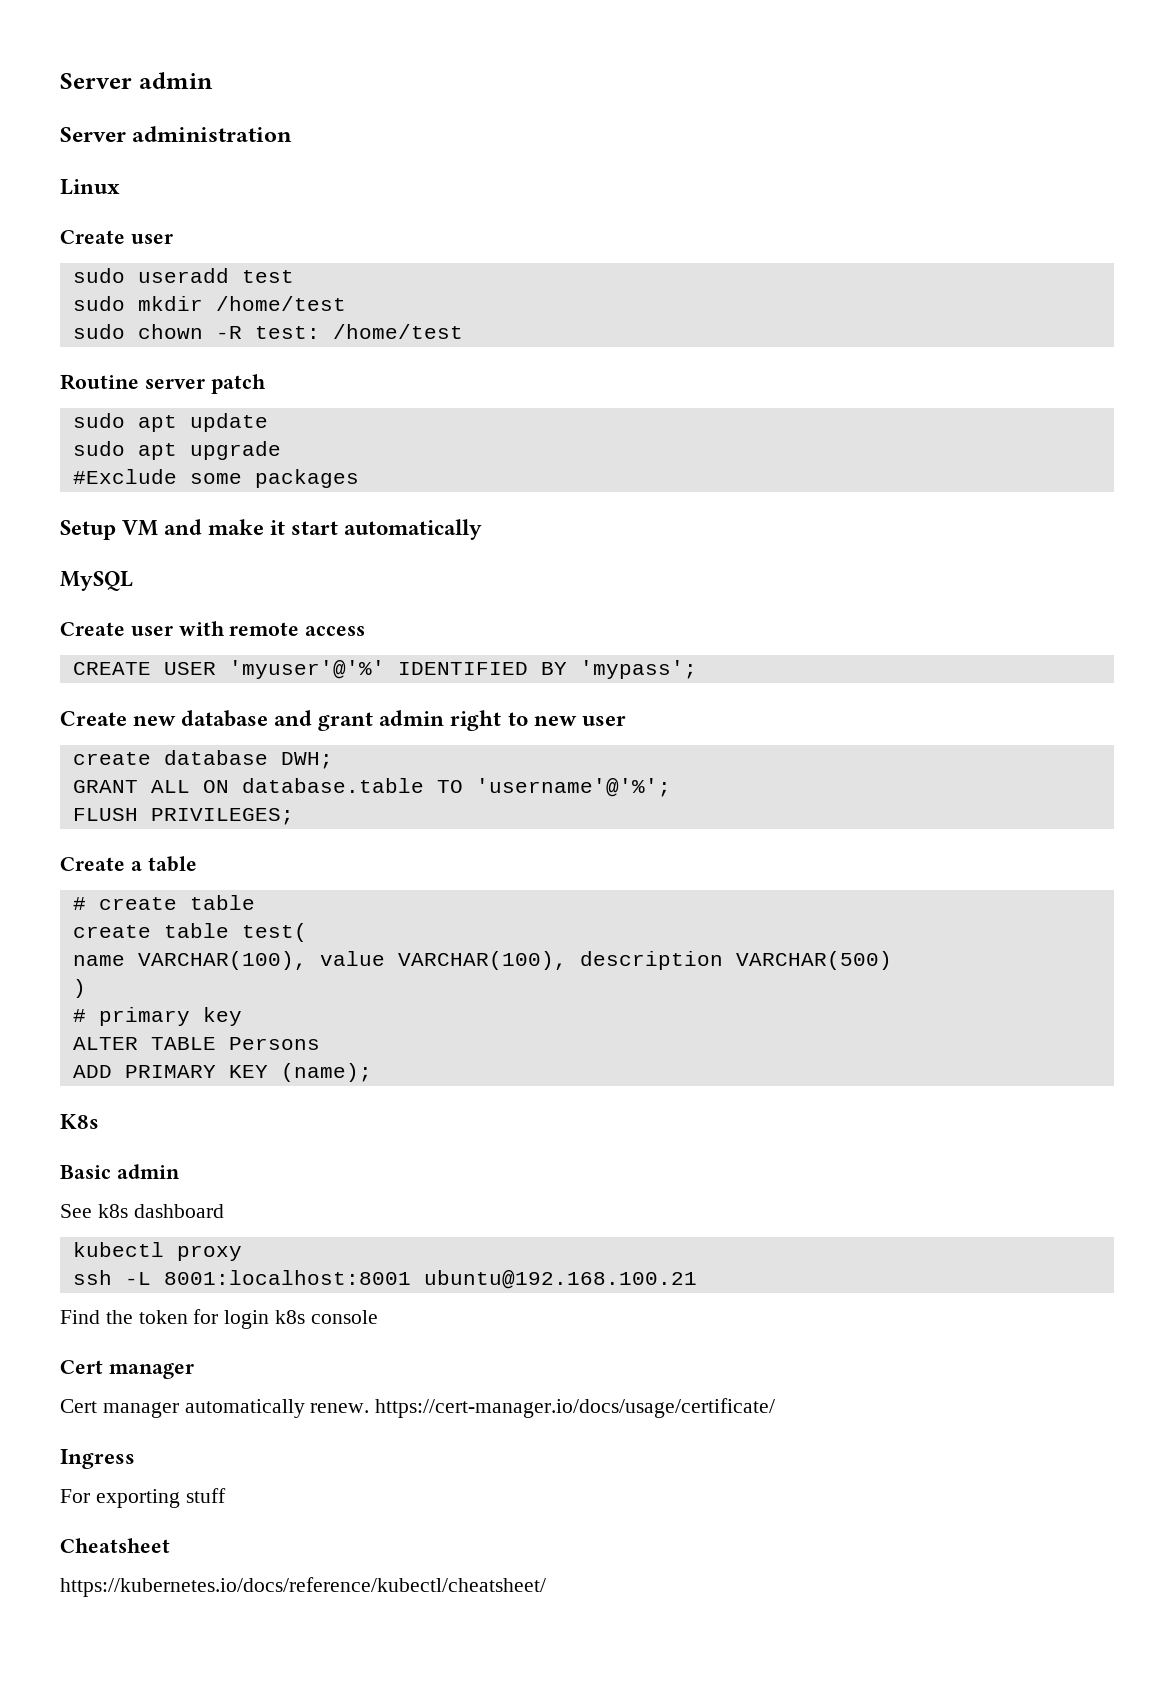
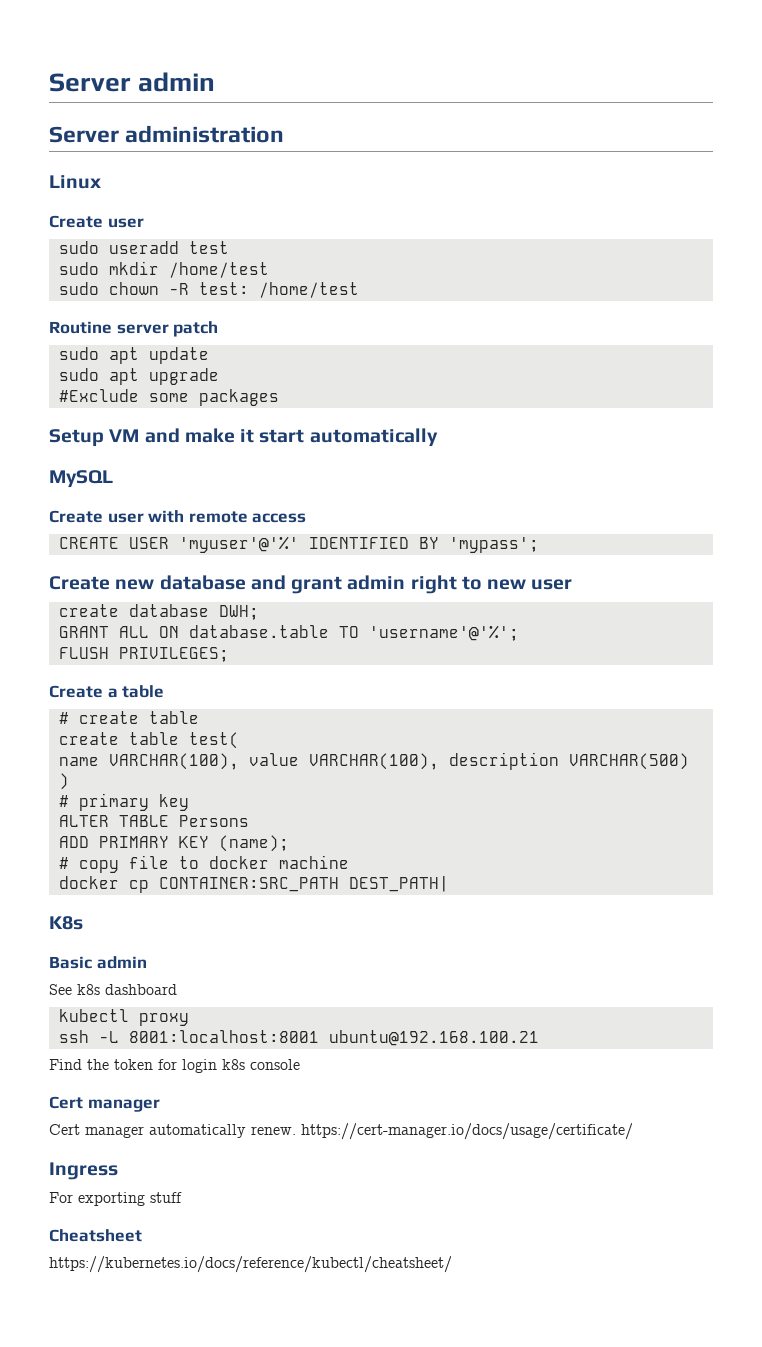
(372, 1072) none -> [58,855,349,873] [58,876,449,893] // # copy file to docker machine // docker cp CONTAINER:SRC_PATH DEST_PATH|

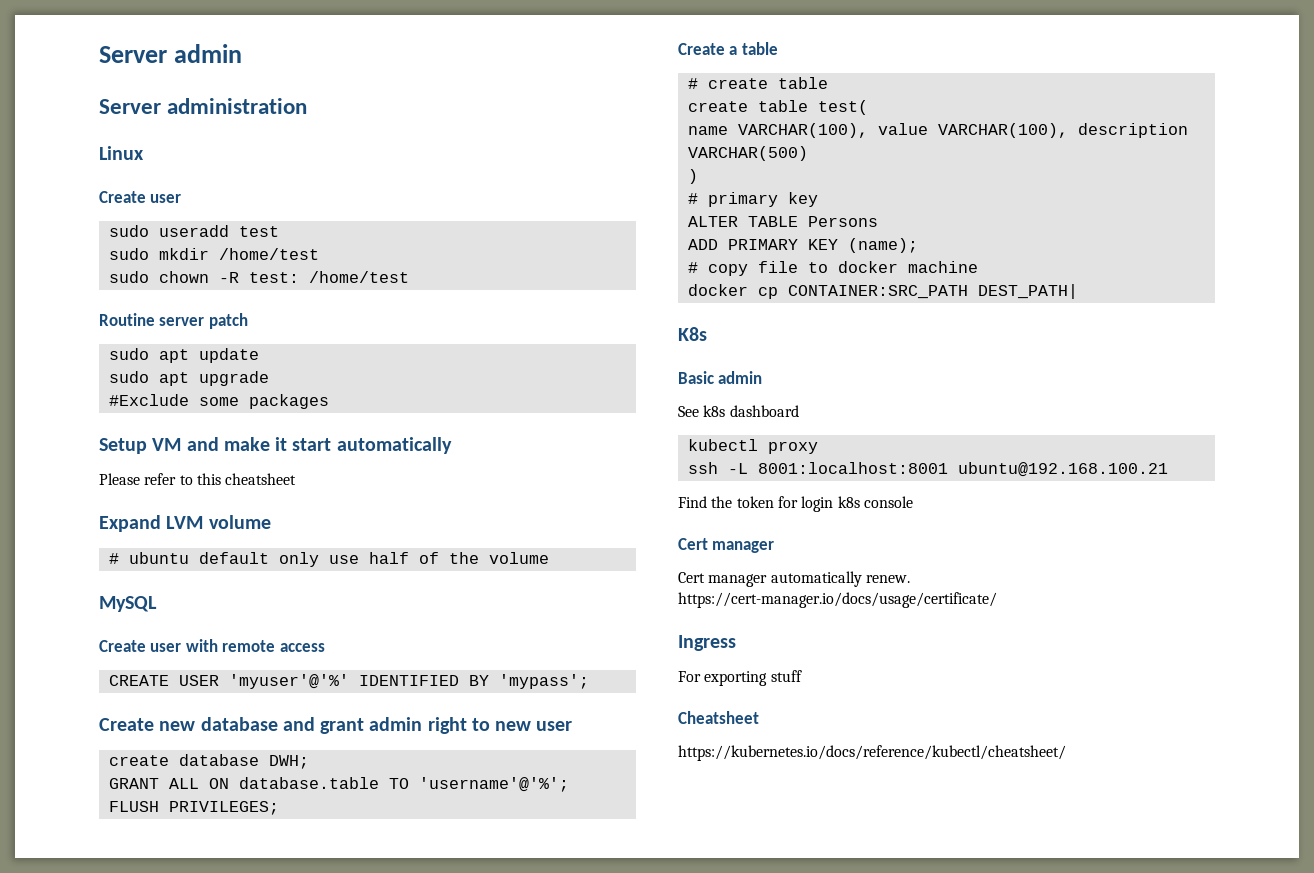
(438, 437) none -> [99,473,297,485] [99,515,271,532] [108,552,549,567] // Please refer to this cheatsheet // Expand LVM volume // # ubuntu default only use half of the volume

